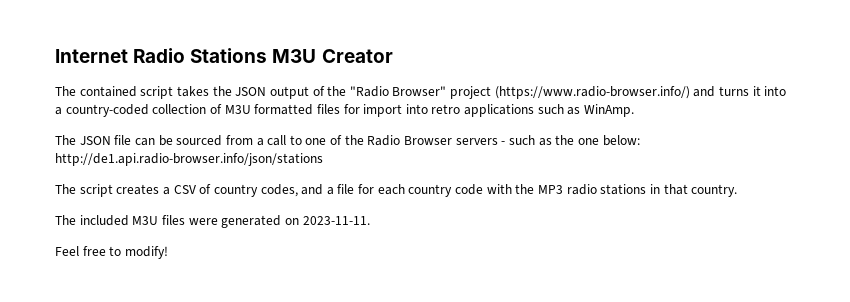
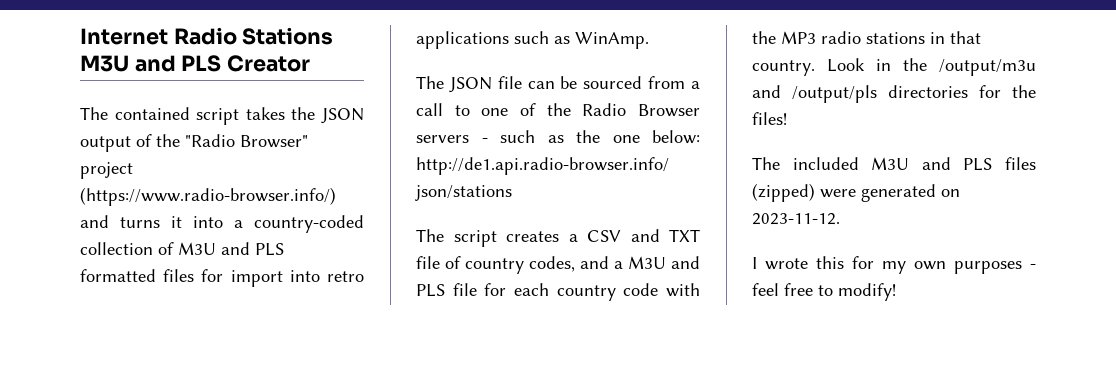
(317, 56) none -> [134,55,222,72] and PLS
(251, 109) none -> [221,242,284,256] and PLS
(196, 189) none -> [630,229,700,242] [416,256,440,269] and TXT file
(334, 191) none -> [628,256,700,269] [416,284,445,297] M3U and PLS
[55,215,370,228] [55,246,79,256] // The included M3U files were generated on 2023-11-11. // Feel -> [827,58,1036,76] [752,85,1036,103] [752,112,787,125] [752,157,1036,171] [752,183,960,202] [752,213,840,225] [752,256,1036,274] [752,283,779,296] Look in the /output/m3u and /output/pls directories for the files! // The included M3U and PLS files (zipped) were generated on 2023-11-12. // I wrote this for my own purposes - feel

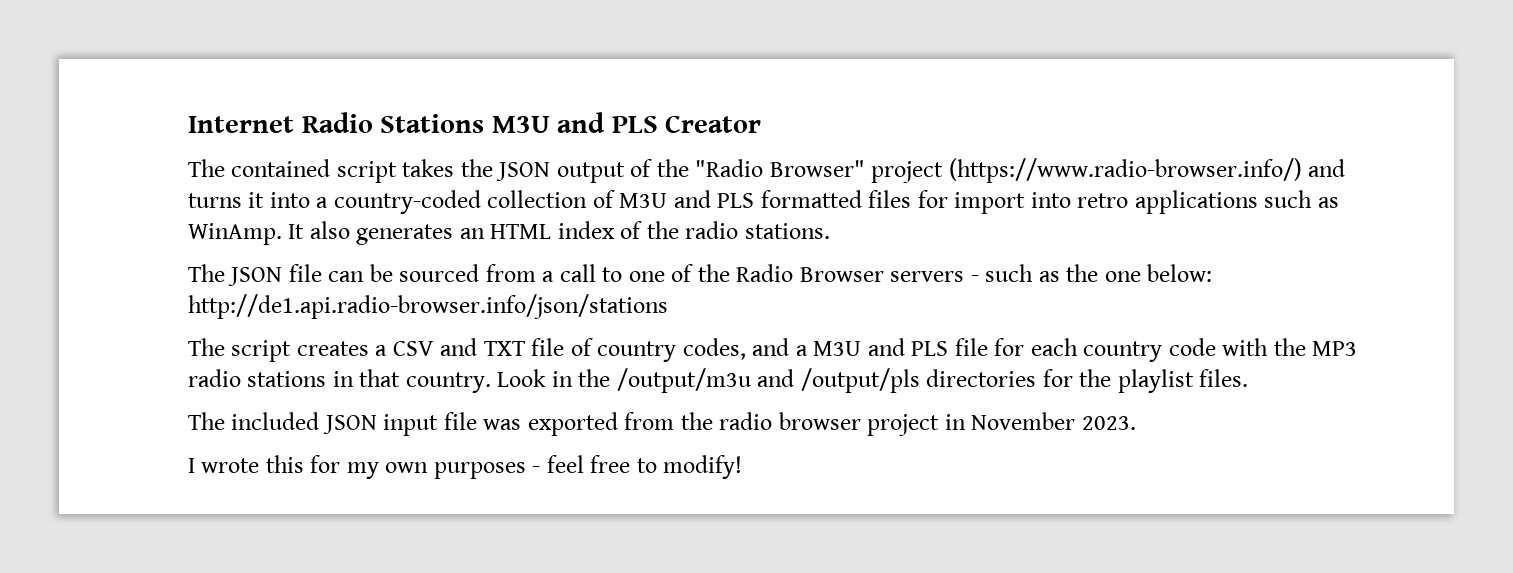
(649, 40) none -> [288,221,830,245] It also generates an HTML index of the radio stations.
[752,112,787,125] files! -> [1117,369,1249,393] playlist files.
[871,157,1036,171] [752,183,960,202] [752,213,840,225] M3U and PLS files (zipped) were generated on 2023-11-12. -> [322,412,1136,436] JSON input file was exported from the radio browser project in November 2023.

